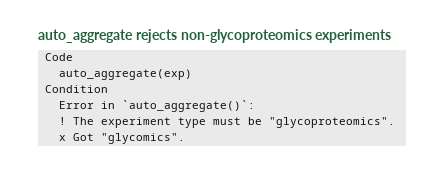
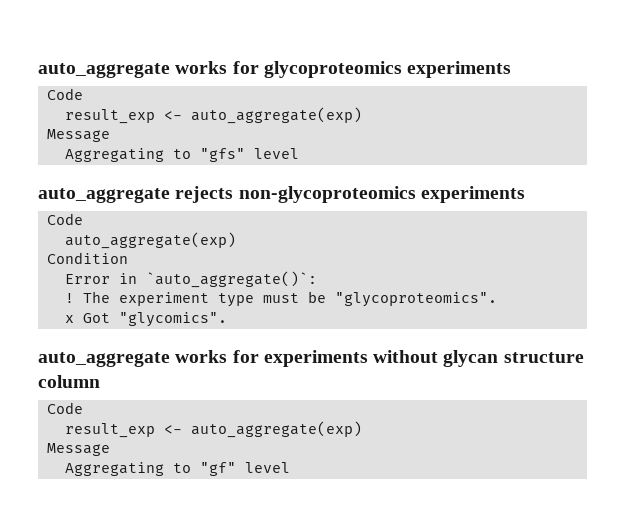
[38,29,133,43] auto_aggregate -> [38,61,512,78] [47,88,84,100] [65,107,363,124] [47,129,111,142] [65,148,300,162] [38,188,170,203] auto_aggregate works for glycoproteomics experiments // Code // result_exp <- auto_aggregate(exp) // Message // Aggregating to "gfs" level // auto_aggregate
(185, 138) none -> [38,350,584,367] [38,375,100,388] [47,402,84,414] [65,421,363,438] [47,443,111,456] [65,462,291,476] // auto_aggregate works for experiments without glycan structure column // Code // result_exp <- auto_aggregate(exp) // Message // Aggregating to "gf" level

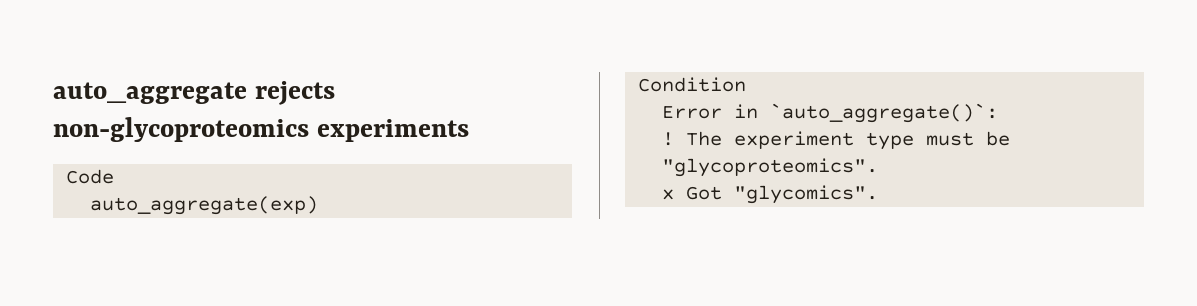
[38,61,512,78] [47,88,84,100] [65,107,363,124] [47,129,111,142] [65,148,300,162] [38,188,170,203] auto_aggregate works for glycoproteomics experiments // Code // result_exp <- auto_aggregate(exp) // Message // Aggregating to "gfs" level // auto_aggregate -> [53,82,247,104] auto_aggregate
[38,350,584,367] [38,375,100,388] [47,402,84,414] [65,421,363,438] [47,443,111,456] [65,462,291,476] // auto_aggregate works for experiments without glycan structure column // Code // result_exp <- auto_aggregate(exp) // Message // Aggregating to "gf" level -> (878, 194) none

